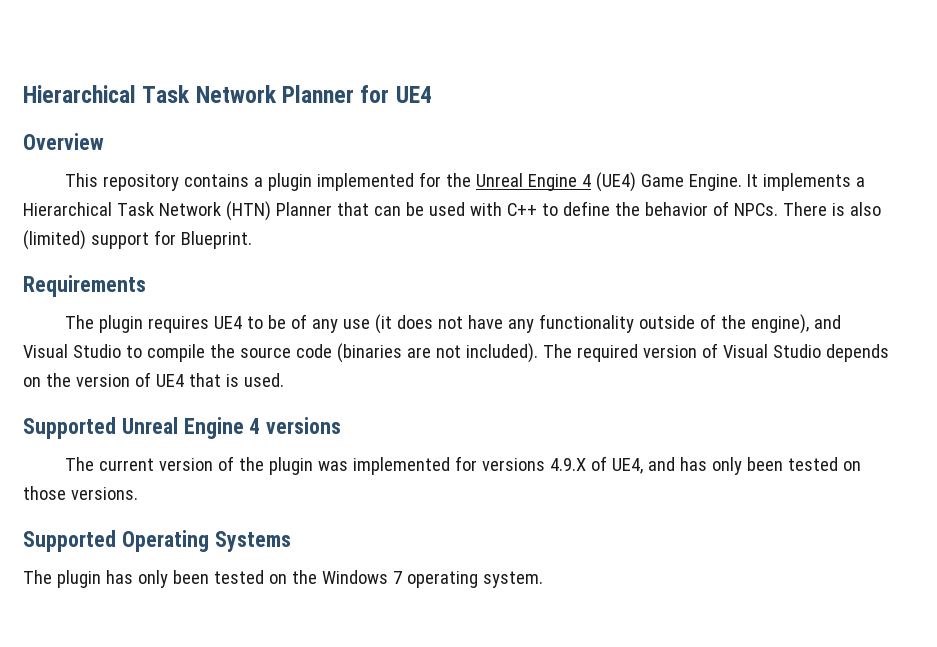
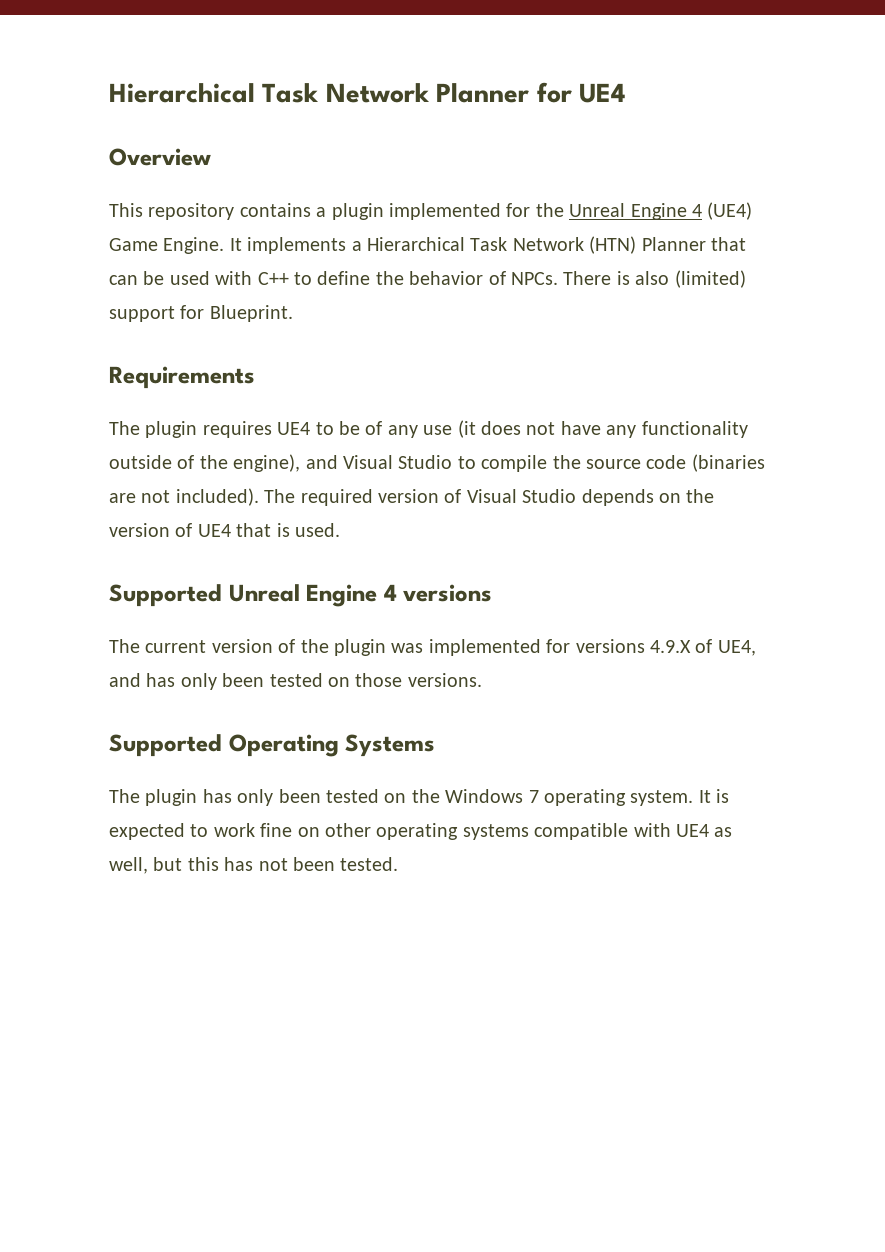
(543, 579) none -> [698,789,730,803] [109,823,733,840] [109,857,399,874] It is expected to work fine on other operating systems compatible with UE4 as well, but this has not been tested.

